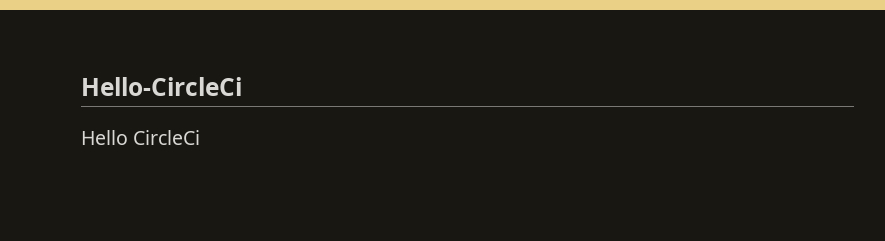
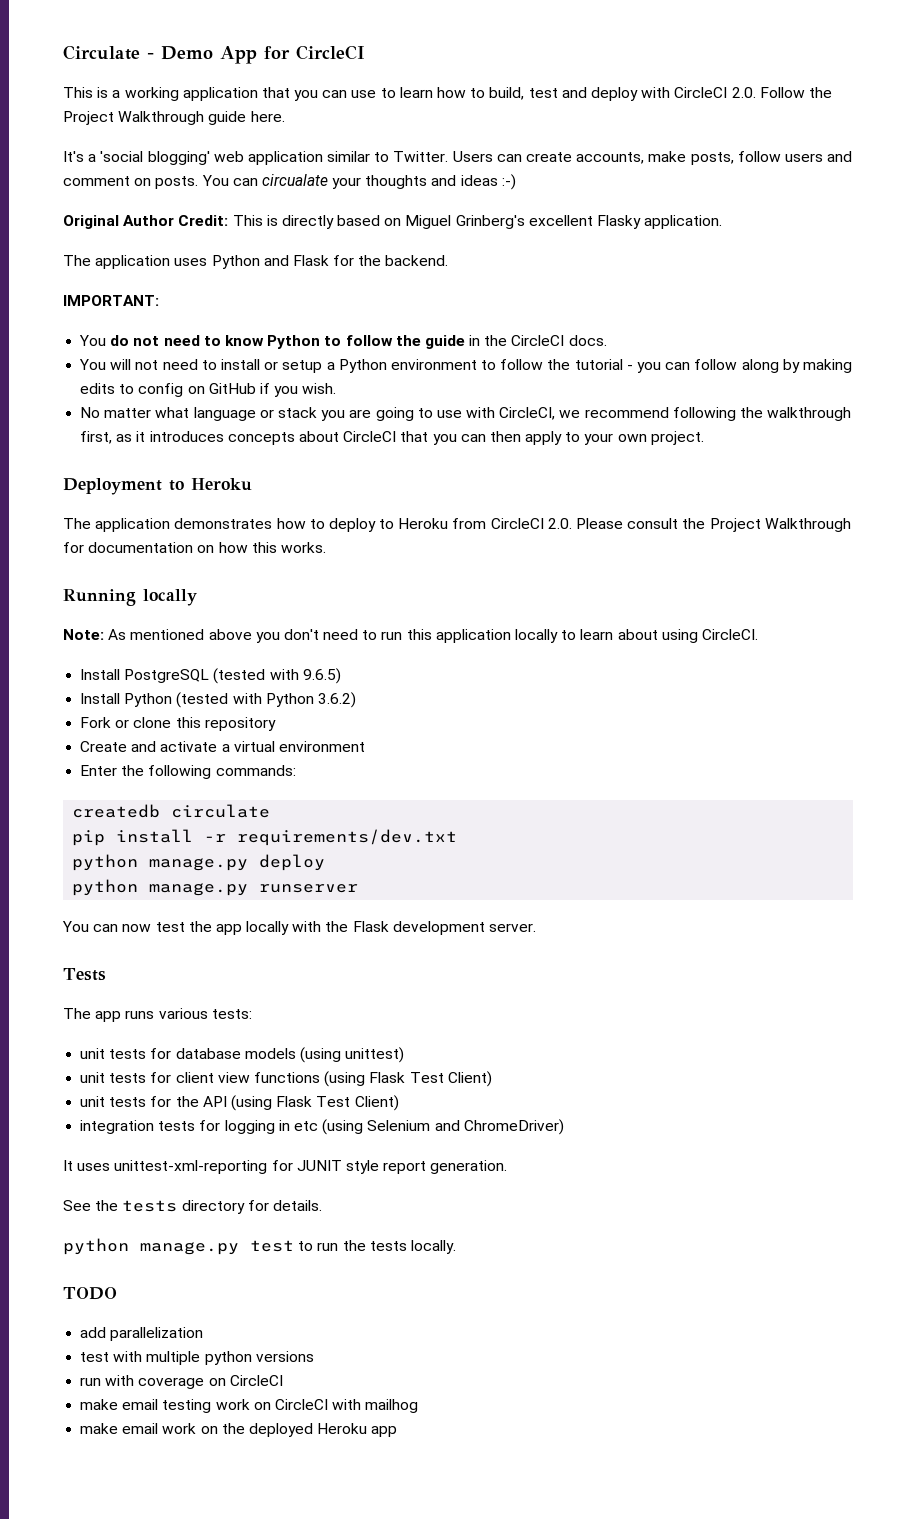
[81,77,242,96] [81,130,201,145] Hello-CircleCi // Hello CircleCi -> [63,45,365,64] [63,87,832,101] [63,111,285,125] [63,151,853,165] [63,174,516,190] [63,215,723,229] [63,255,449,269] [63,295,159,306] [79,335,607,349] [79,359,852,373] [80,383,337,397] [80,407,852,421] [80,431,704,445] [63,478,252,495] [63,518,851,532] [63,542,326,553] [63,589,197,606] [63,629,758,643] [80,668,341,684] [80,692,356,708] [80,717,276,731] [80,741,365,752] [80,765,296,779] [72,804,271,818] [72,829,458,846] [72,854,326,871] [72,879,359,896] [62,921,537,935] [63,968,106,981] [63,1008,252,1022] [80,1047,405,1063] [80,1071,492,1087] [80,1095,399,1111] [80,1119,564,1135] [63,1160,508,1174] [63,1200,322,1214] [63,1238,456,1255] [63,1287,117,1300] [80,1327,204,1341] [80,1351,314,1365] [80,1375,283,1389] [80,1399,419,1413] [80,1423,398,1437] Circulate - Demo App for CircleCI // This is a working application that you can use to learn how to build, test and deploy with CircleCI 2.0. Follow the Project Walkthrough guide here. // It's a 'social blogging' web application similar to Twitter. Users can create accounts, make posts, follow users and comment on posts. You can circualate your thoughts and ideas :-) // Original Author Credit: This is directly based on Miguel Grinberg's excellent Flasky application. // The application uses Python and Flask for the backend. // IMPORTANT: // You do not need to know Python to follow the guide in the CircleCI docs. // You will not need to install or setup a Python environment to follow the tutorial - you can follow along by making edits to config on GitHub if you wish. // No matter what language or stack you are going to use with CircleCI, we recommend following the walkthrough first, as it introduces concepts about CircleCI that you can then apply to your own project. // Deployment to Heroku // The application demonstrates how to deploy to Heroku from CircleCI 2.0. Please consult the Project Walkthrough for documentation on how this works. // Running locally // Note: As mentioned above you don't need to run this application locally to learn about using CircleCI. // Install PostgreSQL (tested with 9.6.5) // Install Python (tested with Python 3.6.2) // Fork or clone this repository // Create and activate a virtual environment // Enter the following commands: // createdb circulate // pip install -r requirements/dev.txt // python manage.py deploy // python manage.py runserver // You can now test the app locally with the Flask development server. // Tests // The app runs various tests: // unit tests for database models (using unittest) // unit tests for client view functions (using Flask Test Client) // unit tests for the API (using Flask Test Client) // integration tests for logging in etc (using Selenium and ChromeDriver) // It uses unittest-xml-reporting for JUNIT style report generation. // See the tests directory for details. // python manage.py test to run the tests locally. // TODO // add parallelization // test with multiple python versions // run with coverage on CircleCI // make email testing work on CircleCI with mailhog // make email work on the deployed Heroku app

